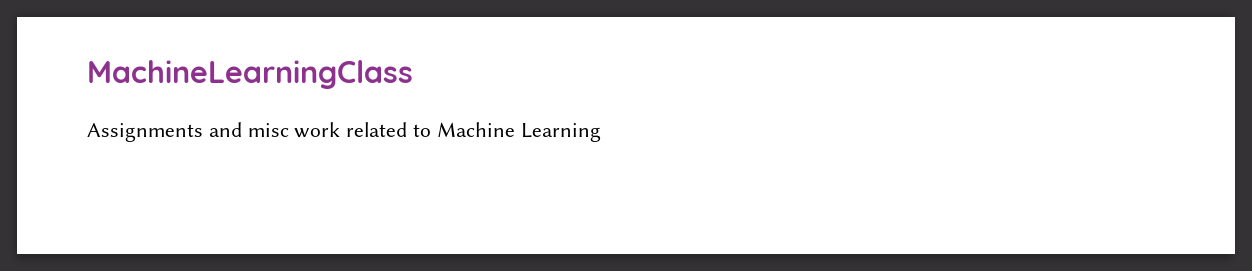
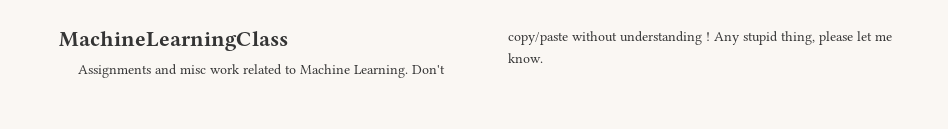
[520,123,601,142] Learning -> [354,65,446,78] [508,31,892,45] [508,53,543,63] Learning. Don't copy/paste without understanding ! Any stupid thing, please let me know.

